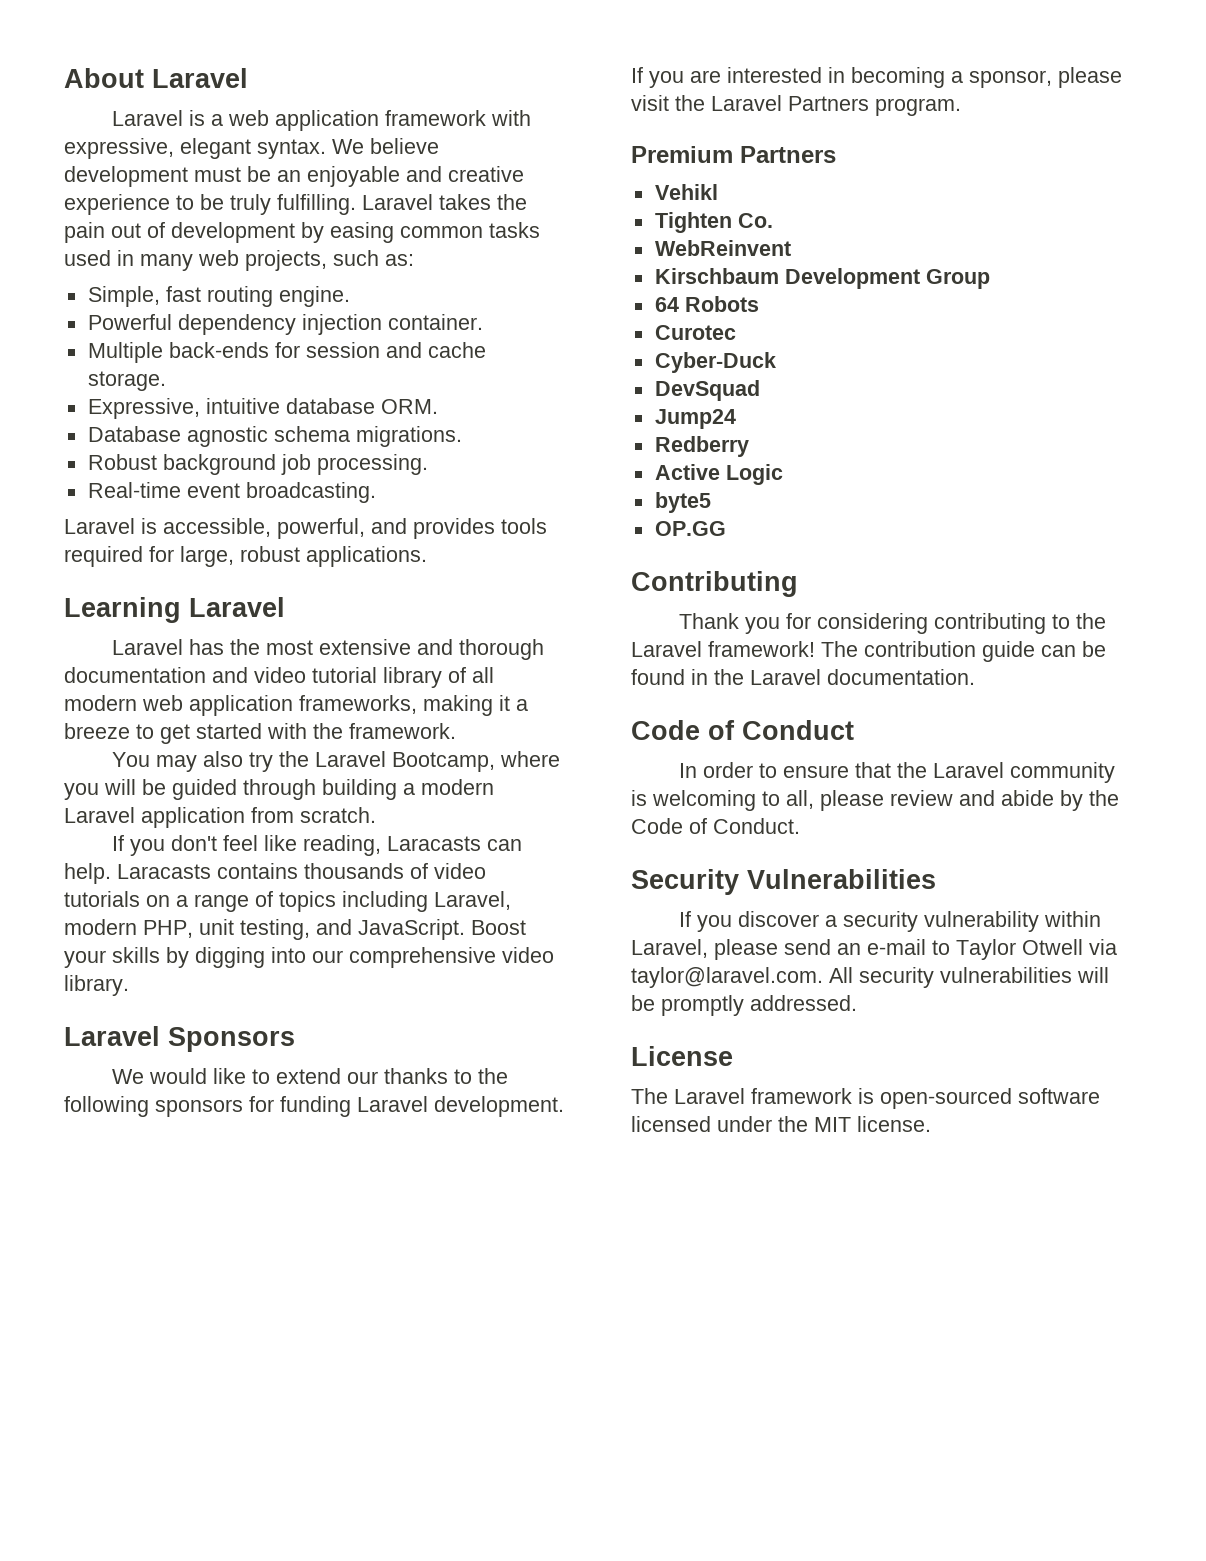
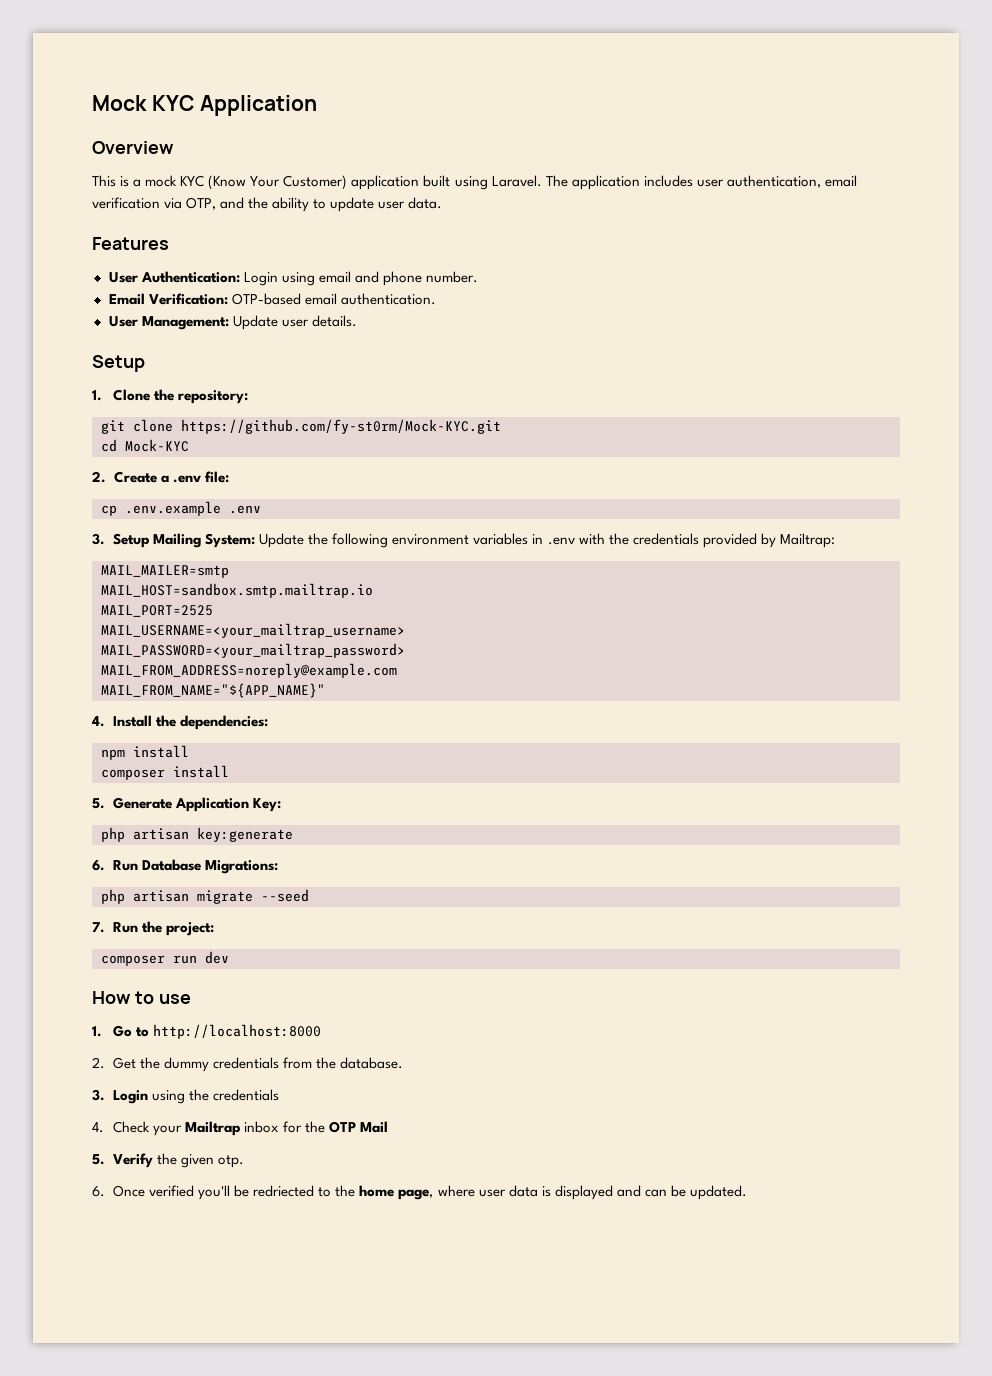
[64,68,248,88] [112,110,532,131] [64,138,439,159] [64,166,524,187] [64,194,527,215] [64,222,540,243] [64,250,414,271] [87,286,350,307] [87,314,483,335] [87,342,486,363] [87,371,166,391] [87,398,438,419] [87,426,462,447] [87,454,428,475] [87,482,376,503] [64,518,547,539] [64,546,427,567] [64,597,285,623] [112,639,545,660] [64,667,494,688] [64,695,528,716] [64,723,456,744] [112,751,561,772] [64,779,494,800] [64,807,376,828] [112,835,523,856] [64,863,486,884] [64,891,511,912] [64,919,526,940] [64,947,554,968] [64,975,129,996] [64,1026,295,1052] [112,1068,509,1084] [64,1096,564,1117] [631,67,1122,88] [631,95,961,116] [631,146,836,163] [654,184,718,200] [654,212,773,233] [654,240,791,256] [654,268,990,289] [654,296,759,312] [654,325,736,340] [654,352,776,373] [654,380,760,401] [654,409,736,429] [654,436,749,457] [654,464,783,485] [654,492,711,513] [654,521,726,536] [631,571,798,597] [679,613,1107,634] [631,641,1106,662] [631,669,975,685] [631,720,854,740] [679,762,1116,783] [631,790,1119,811] [631,818,800,834] [631,869,936,895] [679,911,1102,932] [631,939,1117,960] [631,967,1109,988] [631,995,857,1016] [631,1046,733,1066] [631,1088,1100,1109] [631,1116,931,1132] About Laravel // Laravel is a web application framework with expressive, elegant syntax. We believe development must be an enjoyable and creative experience to be truly fulfilling. Laravel takes the pain out of development by easing common tasks used in many web projects, such as: // Simple, fast routing engine. // Powerful dependency injection container. // Multiple back-ends for session and cache storage. // Expressive, intuitive database ORM. // Database agnostic schema migrations. // Robust background job processing. // Real-time event broadcasting. // Laravel is accessible, powerful, and provides tools required for large, robust applications. // Learning Laravel // Laravel has the most extensive and thorough documentation and video tutorial library of all modern web application frameworks, making it a breeze to get started with the framework. // You may also try the Laravel Bootcamp, where you will be guided through building a modern Laravel application from scratch. // If you don't feel like reading, Laracasts can help. Laracasts contains thousands of video tutorials on a range of topics including Laravel, modern PHP, unit testing, and JavaScript. Boost your skills by digging into our comprehensive video library. // Laravel Sponsors // We would like to extend our thanks to the following sponsors for funding Laravel development. If you are interested in becoming a sponsor, please visit the Laravel Partners program. // Premium Partners // Vehikl // Tighten Co. // WebReinvent // Kirschbaum Development Group // 64 Robots // Curotec // Cyber-Duck // DevSquad // Jump24 // Redberry // Active Logic // byte5 // OP.GG // Contributing // Thank you for considering contributing to the Laravel framework! The contribution guide can be found in the Laravel documentation. // Code of Conduct // In order to ensure that the Laravel community is welcoming to all, please review and abide by the Code of Conduct. // Security Vulnerabilities // If you discover a security vulnerability within Laravel, please send an e-mail to Taylor Otwell via taylor@laravel.com. All security vulnerabilities will be promptly addressed. // License // The Laravel framework is open-sourced software licensed under the MIT license. -> [92,95,318,116] [92,141,174,154] [92,175,857,190] [92,197,443,212] [92,237,169,250] [108,271,478,286] [108,293,436,305] [108,315,357,330] [92,355,145,372] [92,389,249,404] [101,419,501,434] [101,439,189,452] [92,471,229,483] [101,501,261,516] [92,533,835,548] [101,565,229,578] [101,583,373,598] [101,605,213,617] [101,623,405,638] [101,643,405,658] [101,663,397,678] [101,683,325,698] [92,715,269,730] [101,745,189,760] [101,765,229,780] [92,797,282,812] [101,827,293,842] [92,859,279,874] [101,889,309,904] [92,921,215,936] [101,951,229,966] [92,991,191,1004] [92,1024,322,1039] [92,1057,404,1072] [92,1089,280,1104] [92,1121,389,1136] [92,1153,245,1168] [92,1185,747,1200] Mock KYC Application // Overview // This is a mock KYC (Know Your Customer) application built using Laravel. The application includes user authentication, email verification via OTP, and the ability to update user data. // Features // User Authentication: Login using email and phone number. // Email Verification: OTP-based email authentication. // User Management: Update user details. // Setup // 1. Clone the repository: // git clone https://github.com/fy-st0rm/Mock-KYC.git // cd Mock-KYC // 2. Create a .env file: // cp .env.example .env // 3. Setup Mailing System: Update the following environment variables in .env with the credentials provided by Mailtrap: // MAIL_MAILER=smtp // MAIL_HOST=sandbox.smtp.mailtrap.io // MAIL_PORT=2525 // MAIL_USERNAME=<your_mailtrap_username> // MAIL_PASSWORD=<your_mailtrap_password> // MAIL_FROM_ADDRESS=noreply@example.com // MAIL_FROM_NAME="${APP_NAME}" // 4. Install the dependencies: // npm install // composer install // 5. Generate Application Key: // php artisan key:generate // 6. Run Database Migrations: // php artisan migrate --seed // 7. Run the project: // composer run dev // How to use // 1. Go to http://localhost:8000 // 2. Get the dummy credentials from the database. // 3. Login using the credentials // 4. Check your Mailtrap inbox for the OTP Mail // 5. Verify the given otp. // 6. Once verified you'll be redriected to the home page, where user data is displayed and can be updated.

